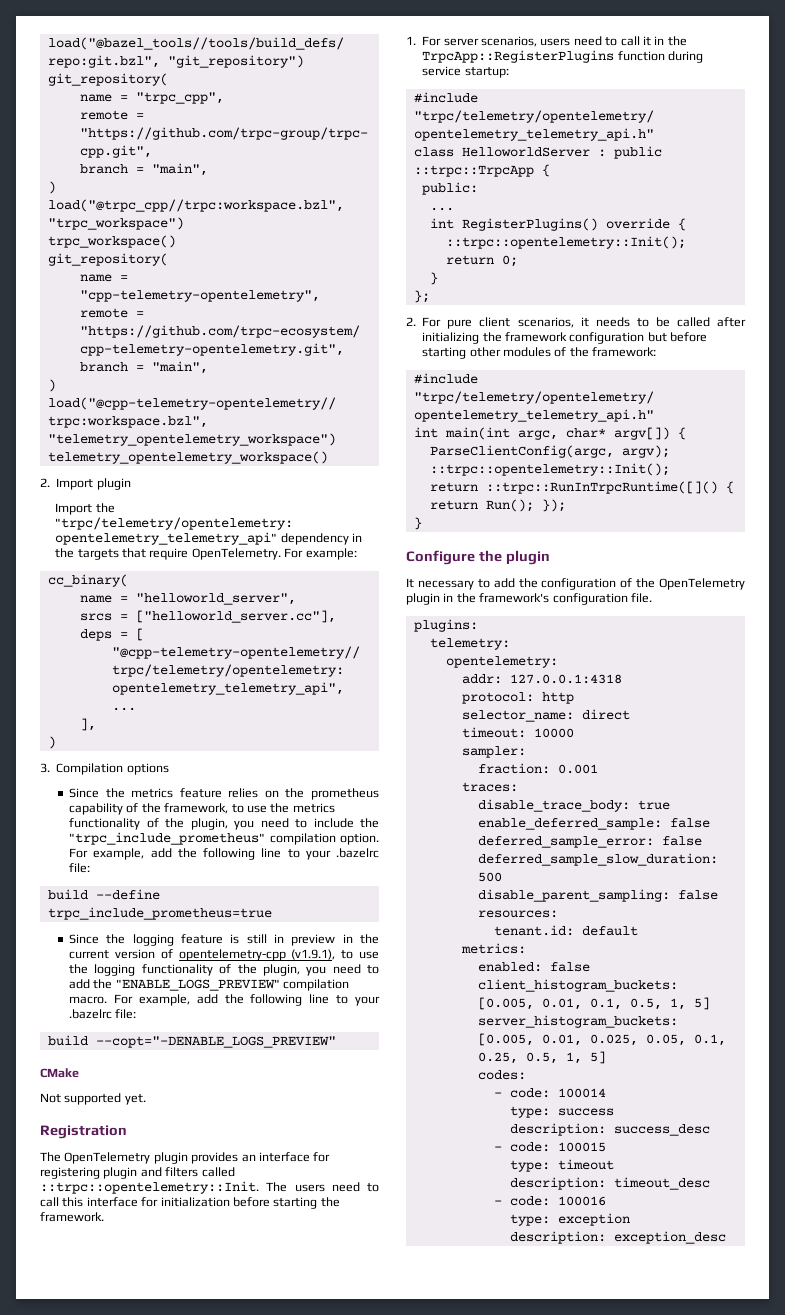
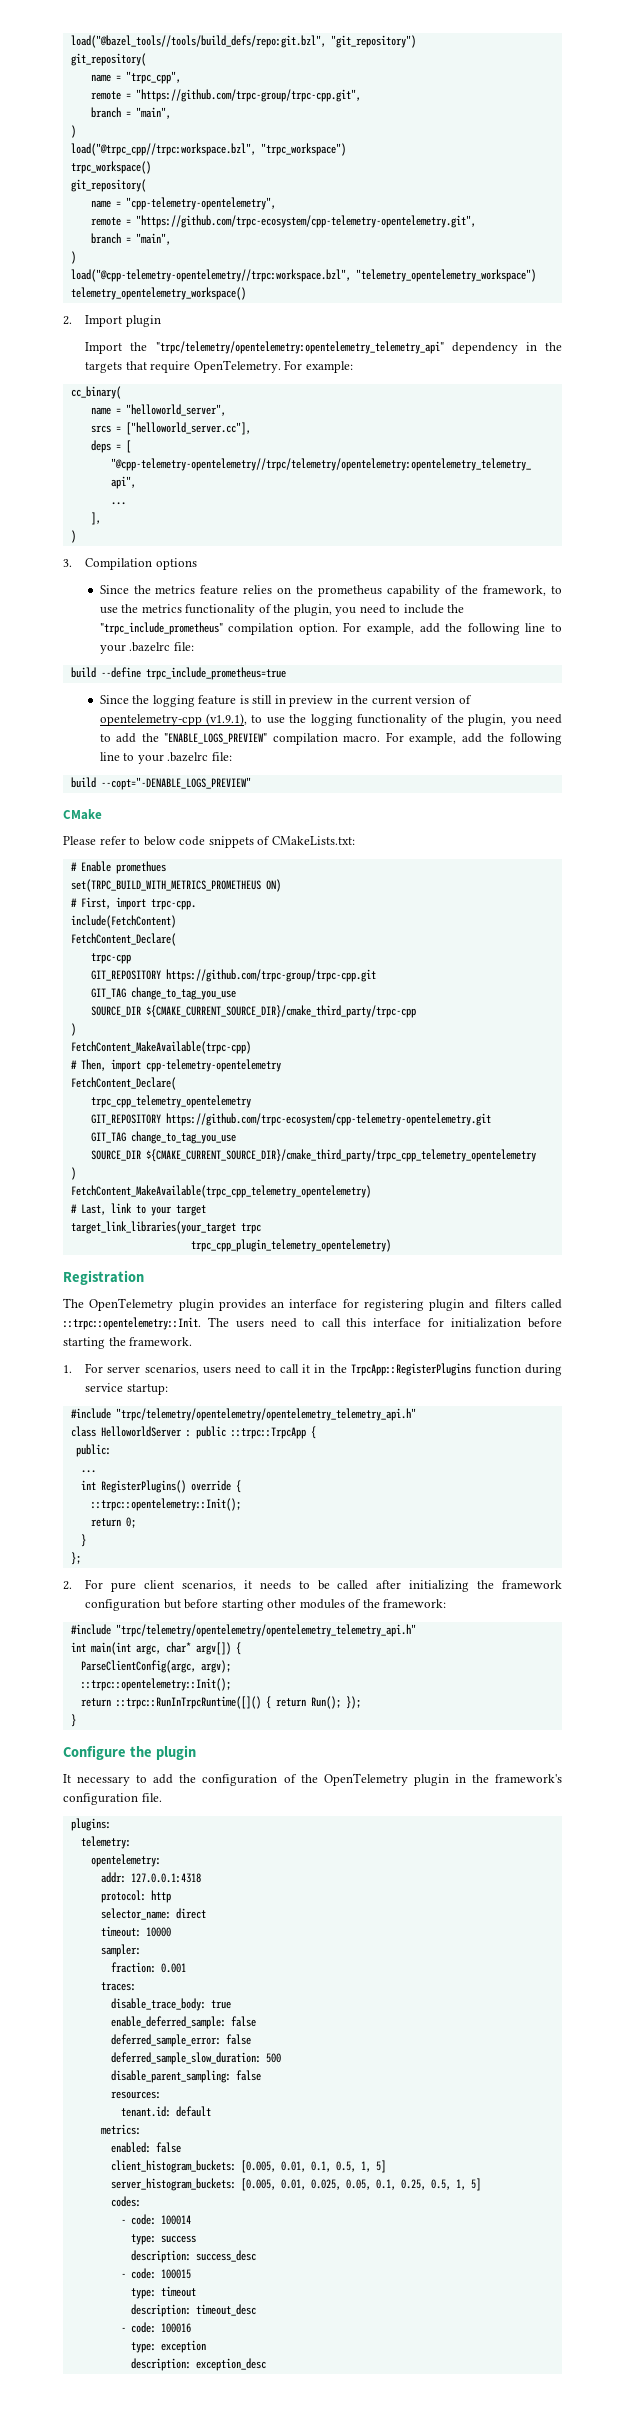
[40,1093,146,1105] Not supported yet. -> [63,836,355,848] [70,861,166,874] [70,879,281,892] [70,897,196,910] [70,915,176,928] [70,933,176,946] [90,953,131,964] [90,969,376,982] [90,987,236,1000] [90,1005,416,1018] [70,1023,76,1036] [70,1041,251,1054] [70,1059,281,1072] [70,1077,176,1090] [90,1095,251,1108] [90,1113,491,1126] [90,1131,236,1144] [90,1149,536,1162] [70,1167,76,1180] [70,1185,371,1198] [70,1203,206,1216] [70,1221,261,1234] [190,1239,391,1252] Please refer to below code snippets of CMakeLists.txt: // # Enable promethues // set(TRPC_BUILD_WITH_METRICS_PROMETHEUS ON) // # First, import trpc-cpp. // include(FetchContent) // FetchContent_Declare( // trpc-cpp // GIT_REPOSITORY https://github.com/trpc-group/trpc-cpp.git // GIT_TAG change_to_tag_you_use // SOURCE_DIR ${CMAKE_CURRENT_SOURCE_DIR}/cmake_third_party/trpc-cpp // ) // FetchContent_MakeAvailable(trpc-cpp) // # Then, import cpp-telemetry-opentelemetry // FetchContent_Declare( // trpc_cpp_telemetry_opentelemetry // GIT_REPOSITORY https://github.com/trpc-ecosystem/cpp-telemetry-opentelemetry.git // GIT_TAG change_to_tag_you_use // SOURCE_DIR ${CMAKE_CURRENT_SOURCE_DIR}/cmake_third_party/trpc_cpp_telemetry_opentelemetry // ) // FetchContent_MakeAvailable(trpc_cpp_telemetry_opentelemetry) // # Last, link to your target // target_link_libraries(your_target trpc // trpc_cpp_plugin_telemetry_opentelemetry)

